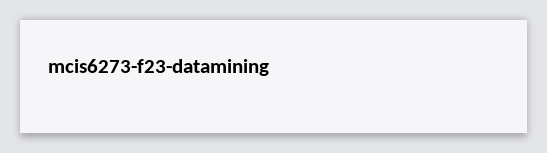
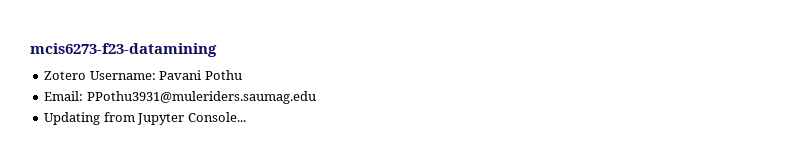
(269, 67) none -> [44,70,242,80] [44,91,316,104] [44,112,246,125] // Zotero Username: Pavani Pothu // Email: PPothu3931@muleriders.saumag.edu // Updating from Jupyter Console...

